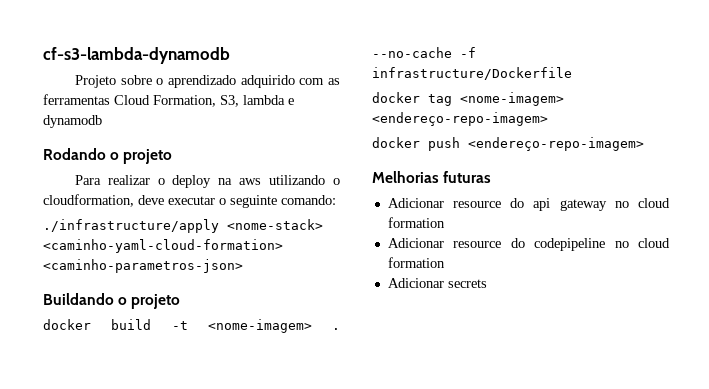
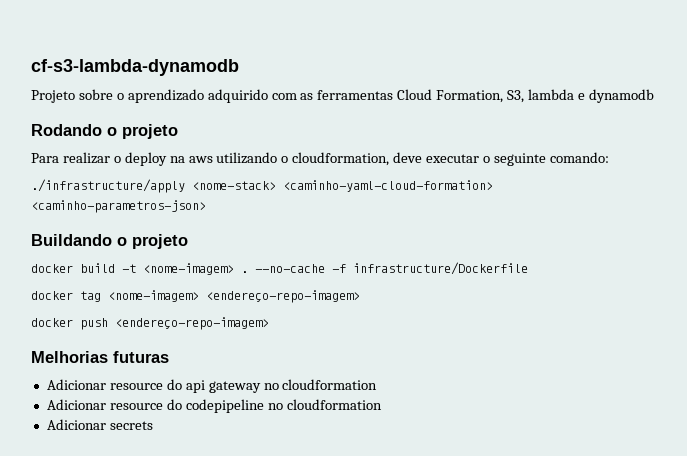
[638,198,670,208] [387,217,445,228] cloud formation -> [282,379,378,390] cloudformation
[638,238,670,248] [387,257,445,268] cloud formation -> [286,399,382,410] cloudformation

